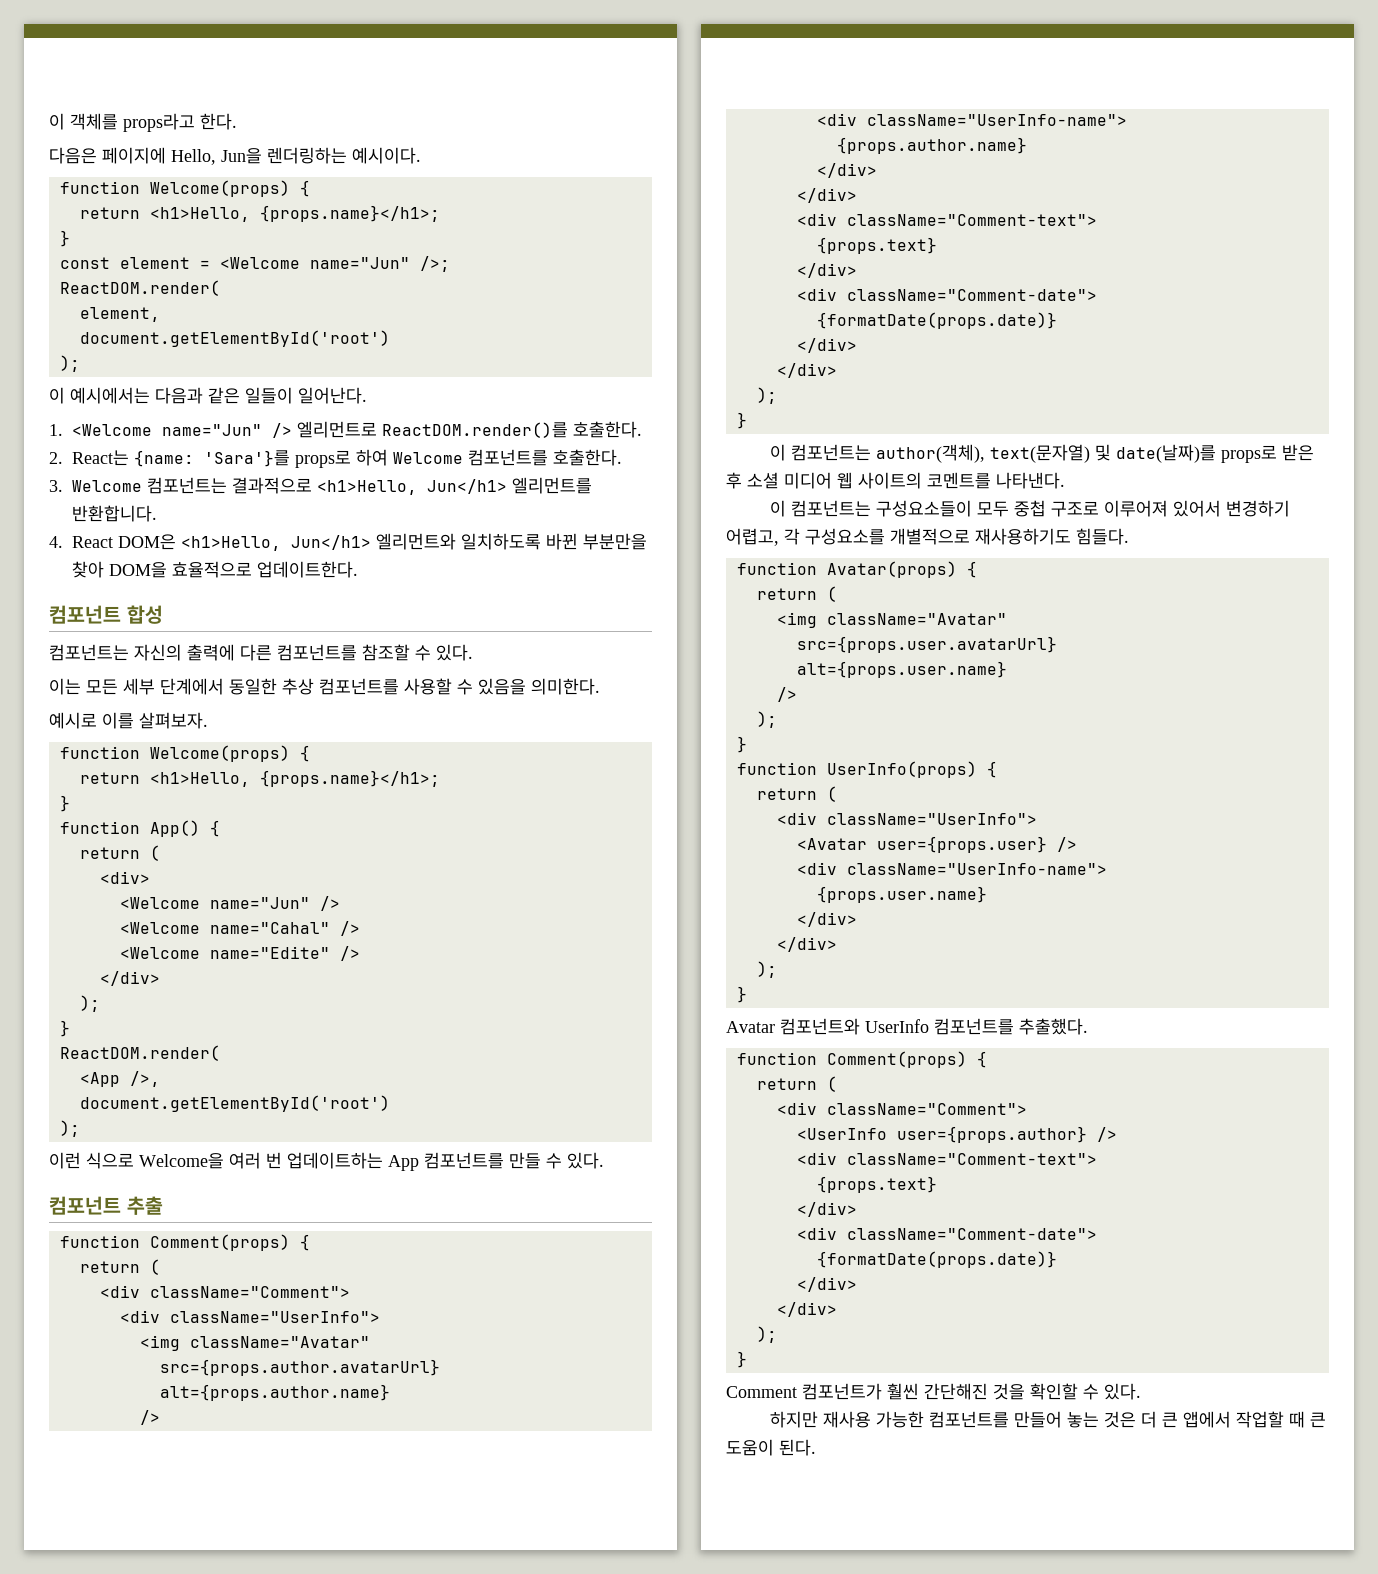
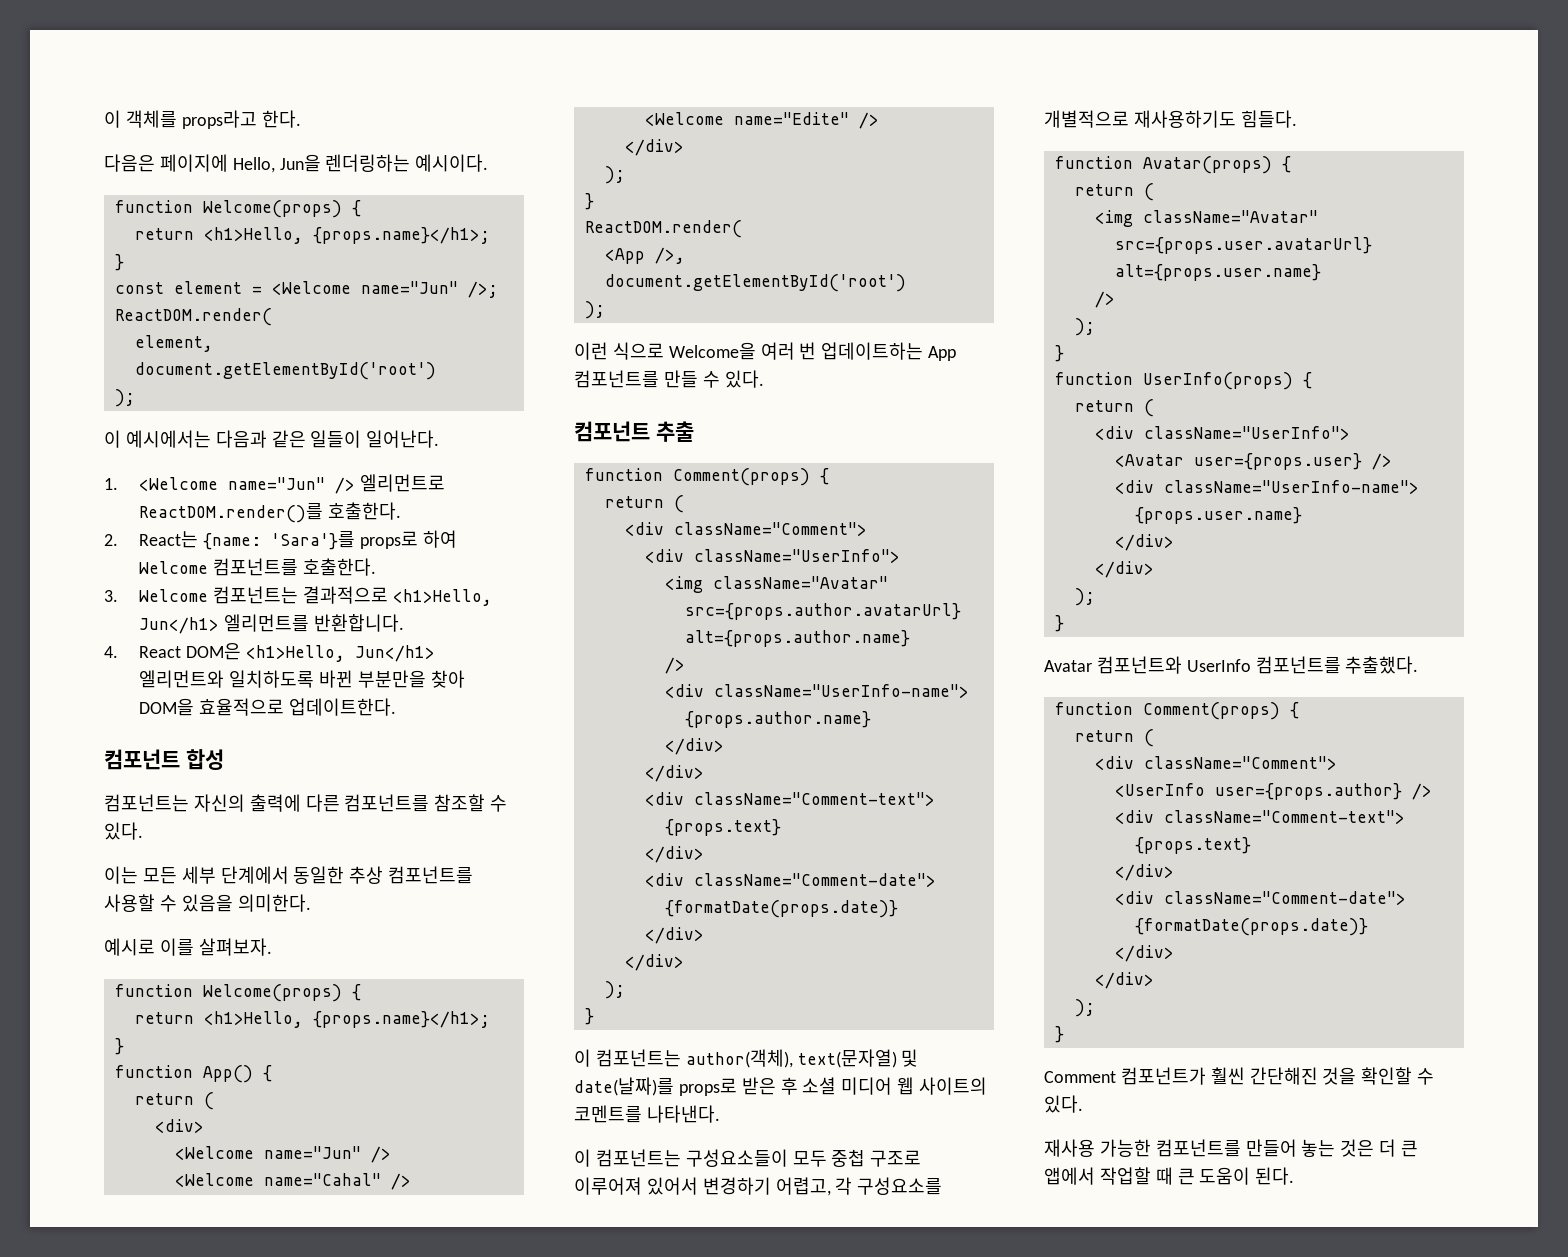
[769,1411,818,1428] 하지만 -> (1083, 1104) none

